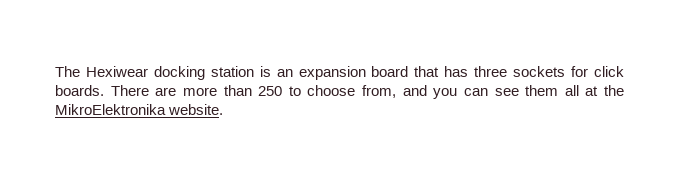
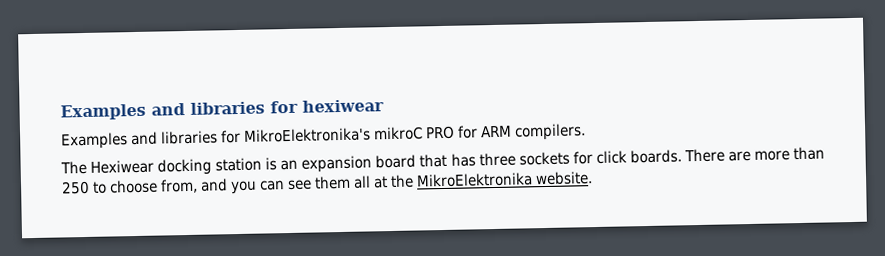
(55, 71) none -> [60,99,384,121] [61,123,586,150] Examples and libraries for hexiwear // Examples and libraries for MikroElektronika's mikroC PRO for ARM compilers. //

